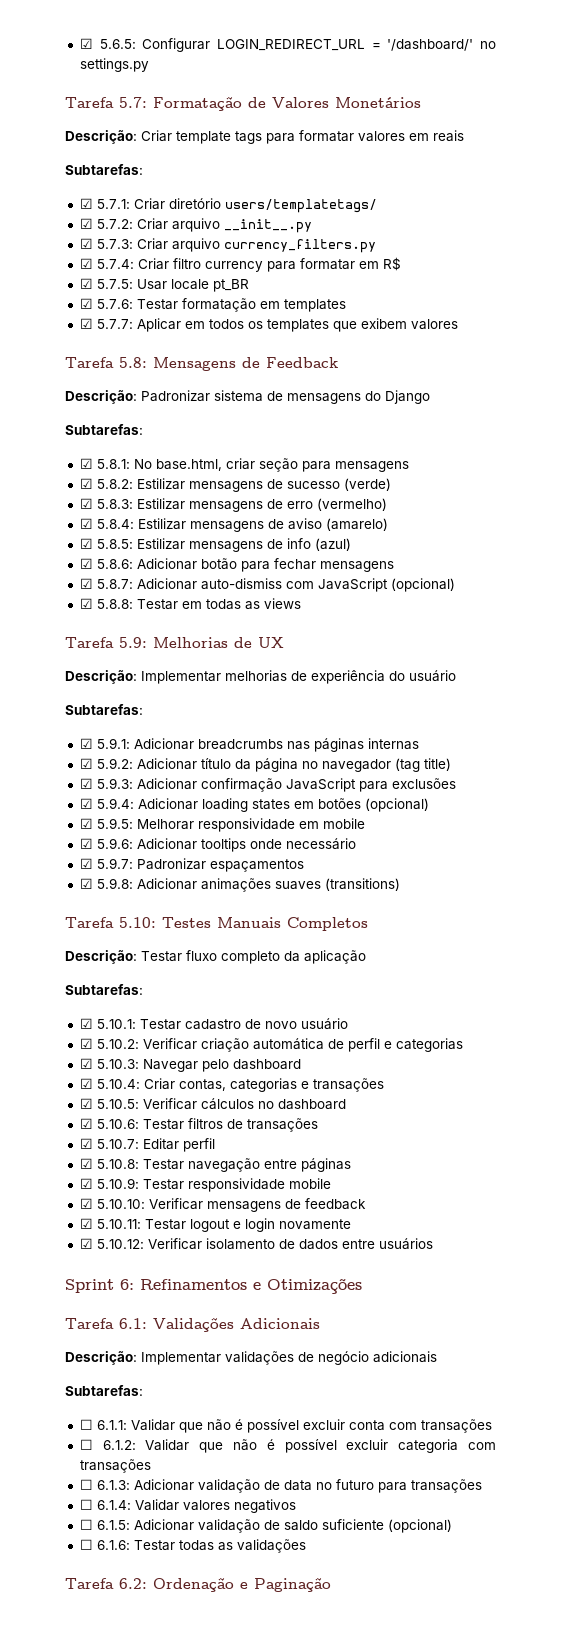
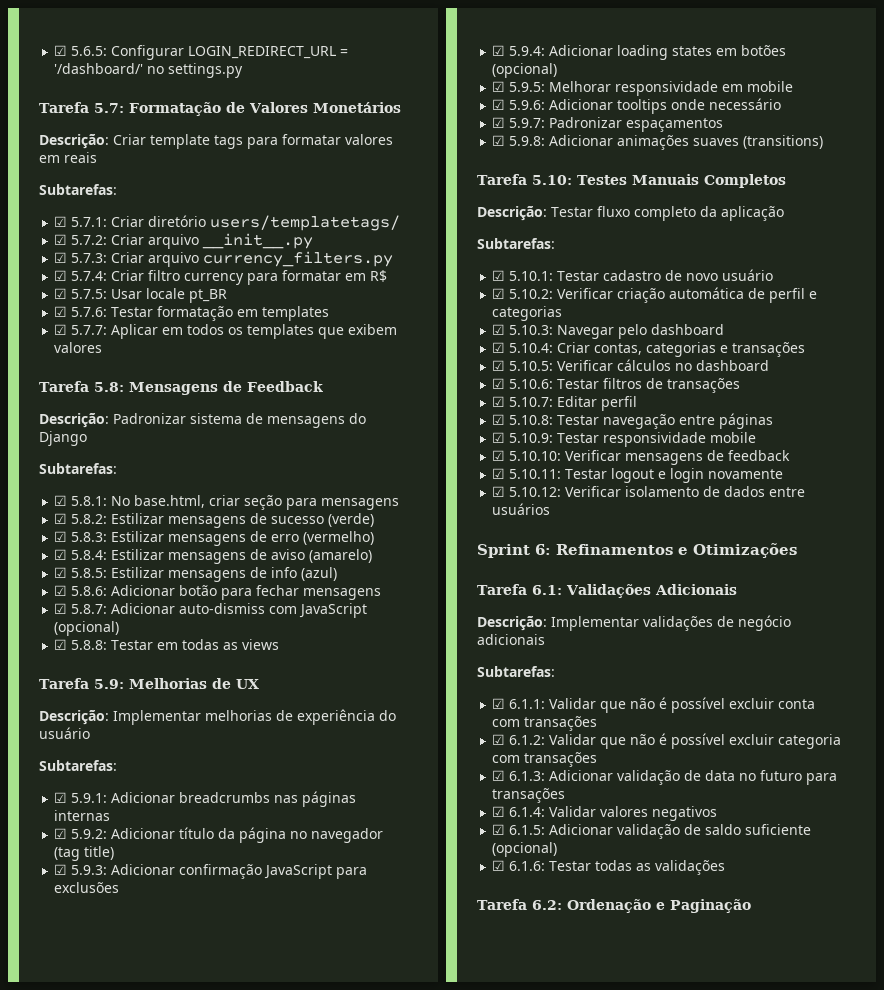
[79,1419,93,1430] ☐ -> [492,698,506,709] ☑
[79,1439,93,1450] ☐ -> [492,734,506,745] ☑
[79,1479,93,1490] ☐ -> [492,770,506,781] ☑
[79,1499,93,1510] ☐ -> [492,806,506,817] ☑
[79,1519,93,1530] ☐ -> [492,824,506,835] ☑
[79,1539,93,1550] ☐ -> [492,860,506,871] ☑

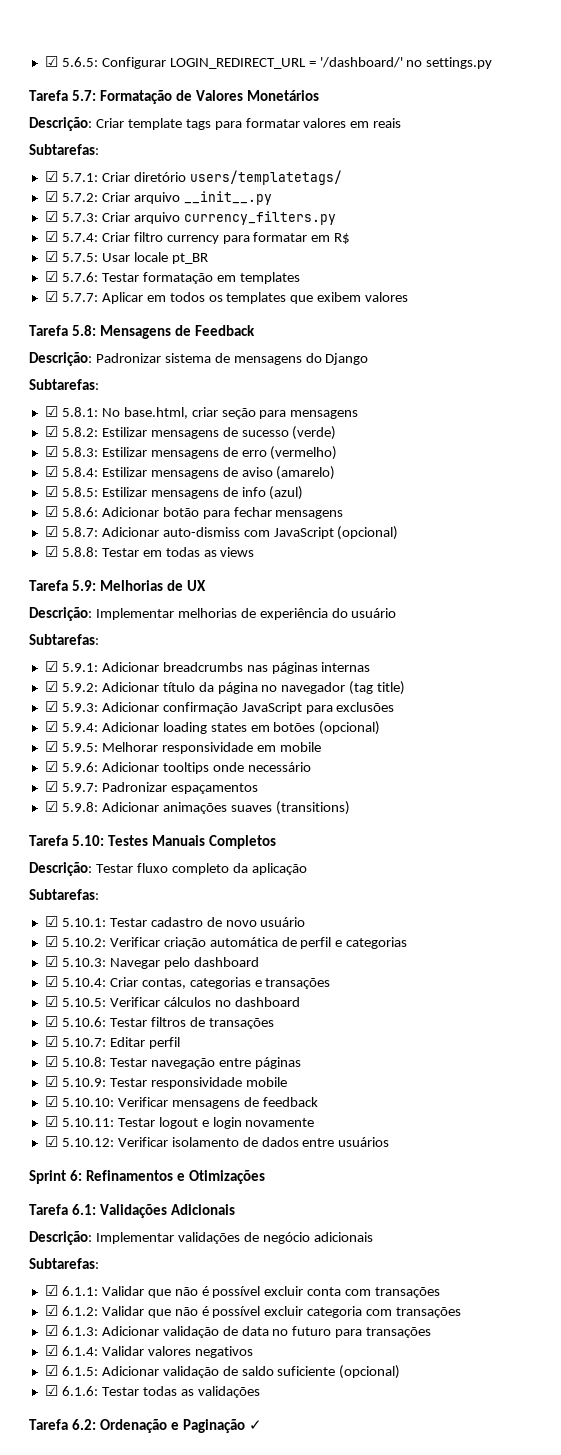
(751, 906) none -> [248,1420,262,1430] ✓

